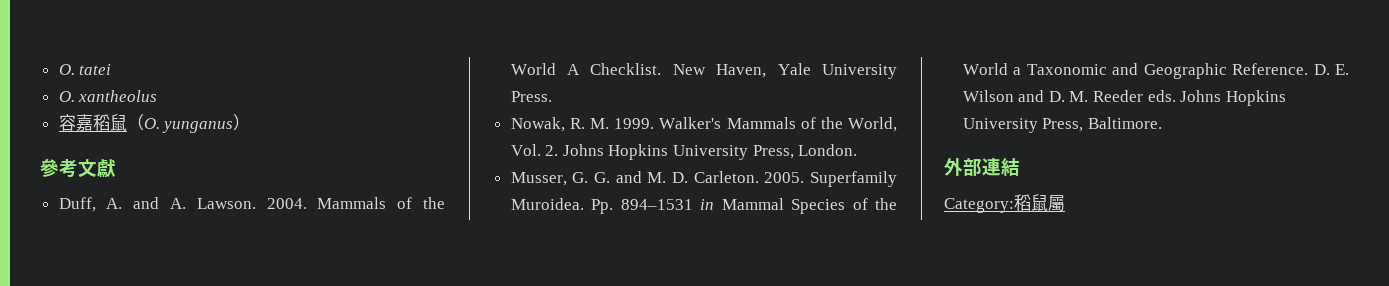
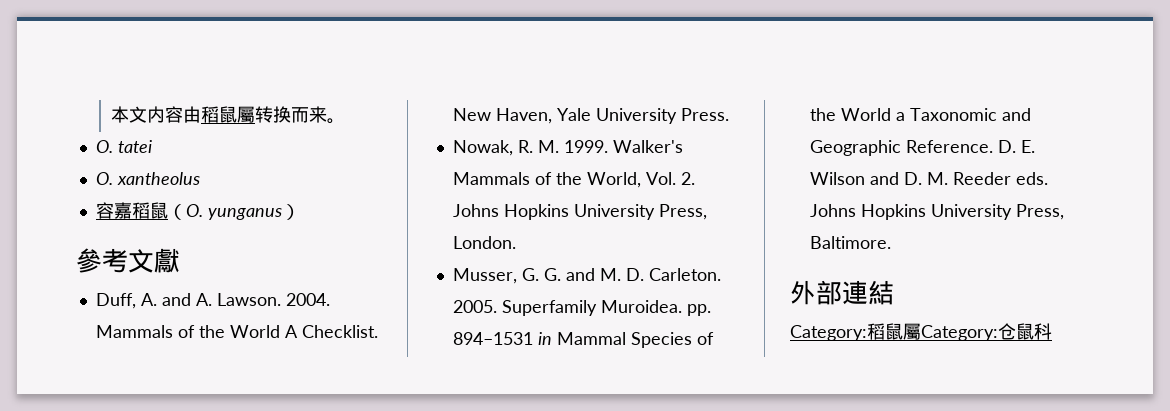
(58, 69) none -> [111,106,346,124] 本文内容由稻鼠屬转换而来。 //
[591,199,614,214] Pp. -> [686,304,711,316] pp.
(1065, 203) none -> [921,323,1052,341] Category:仓鼠科

